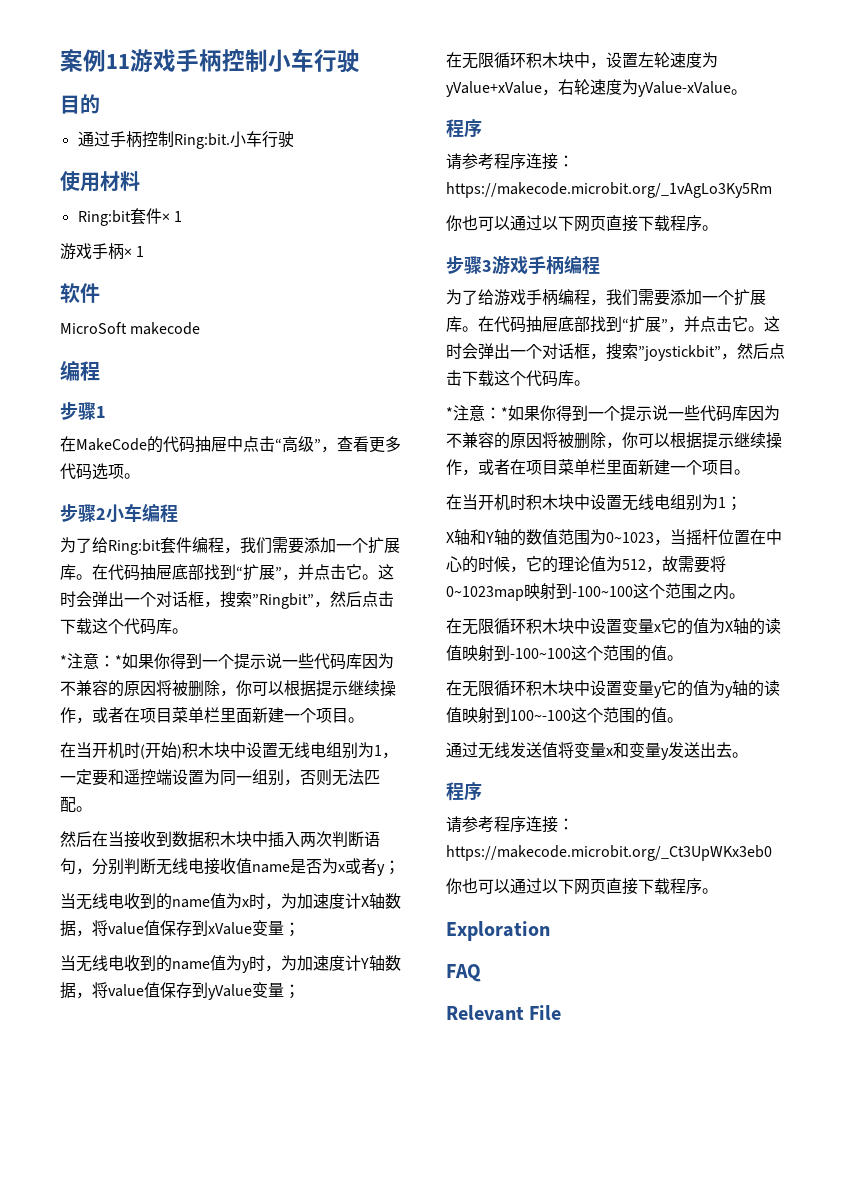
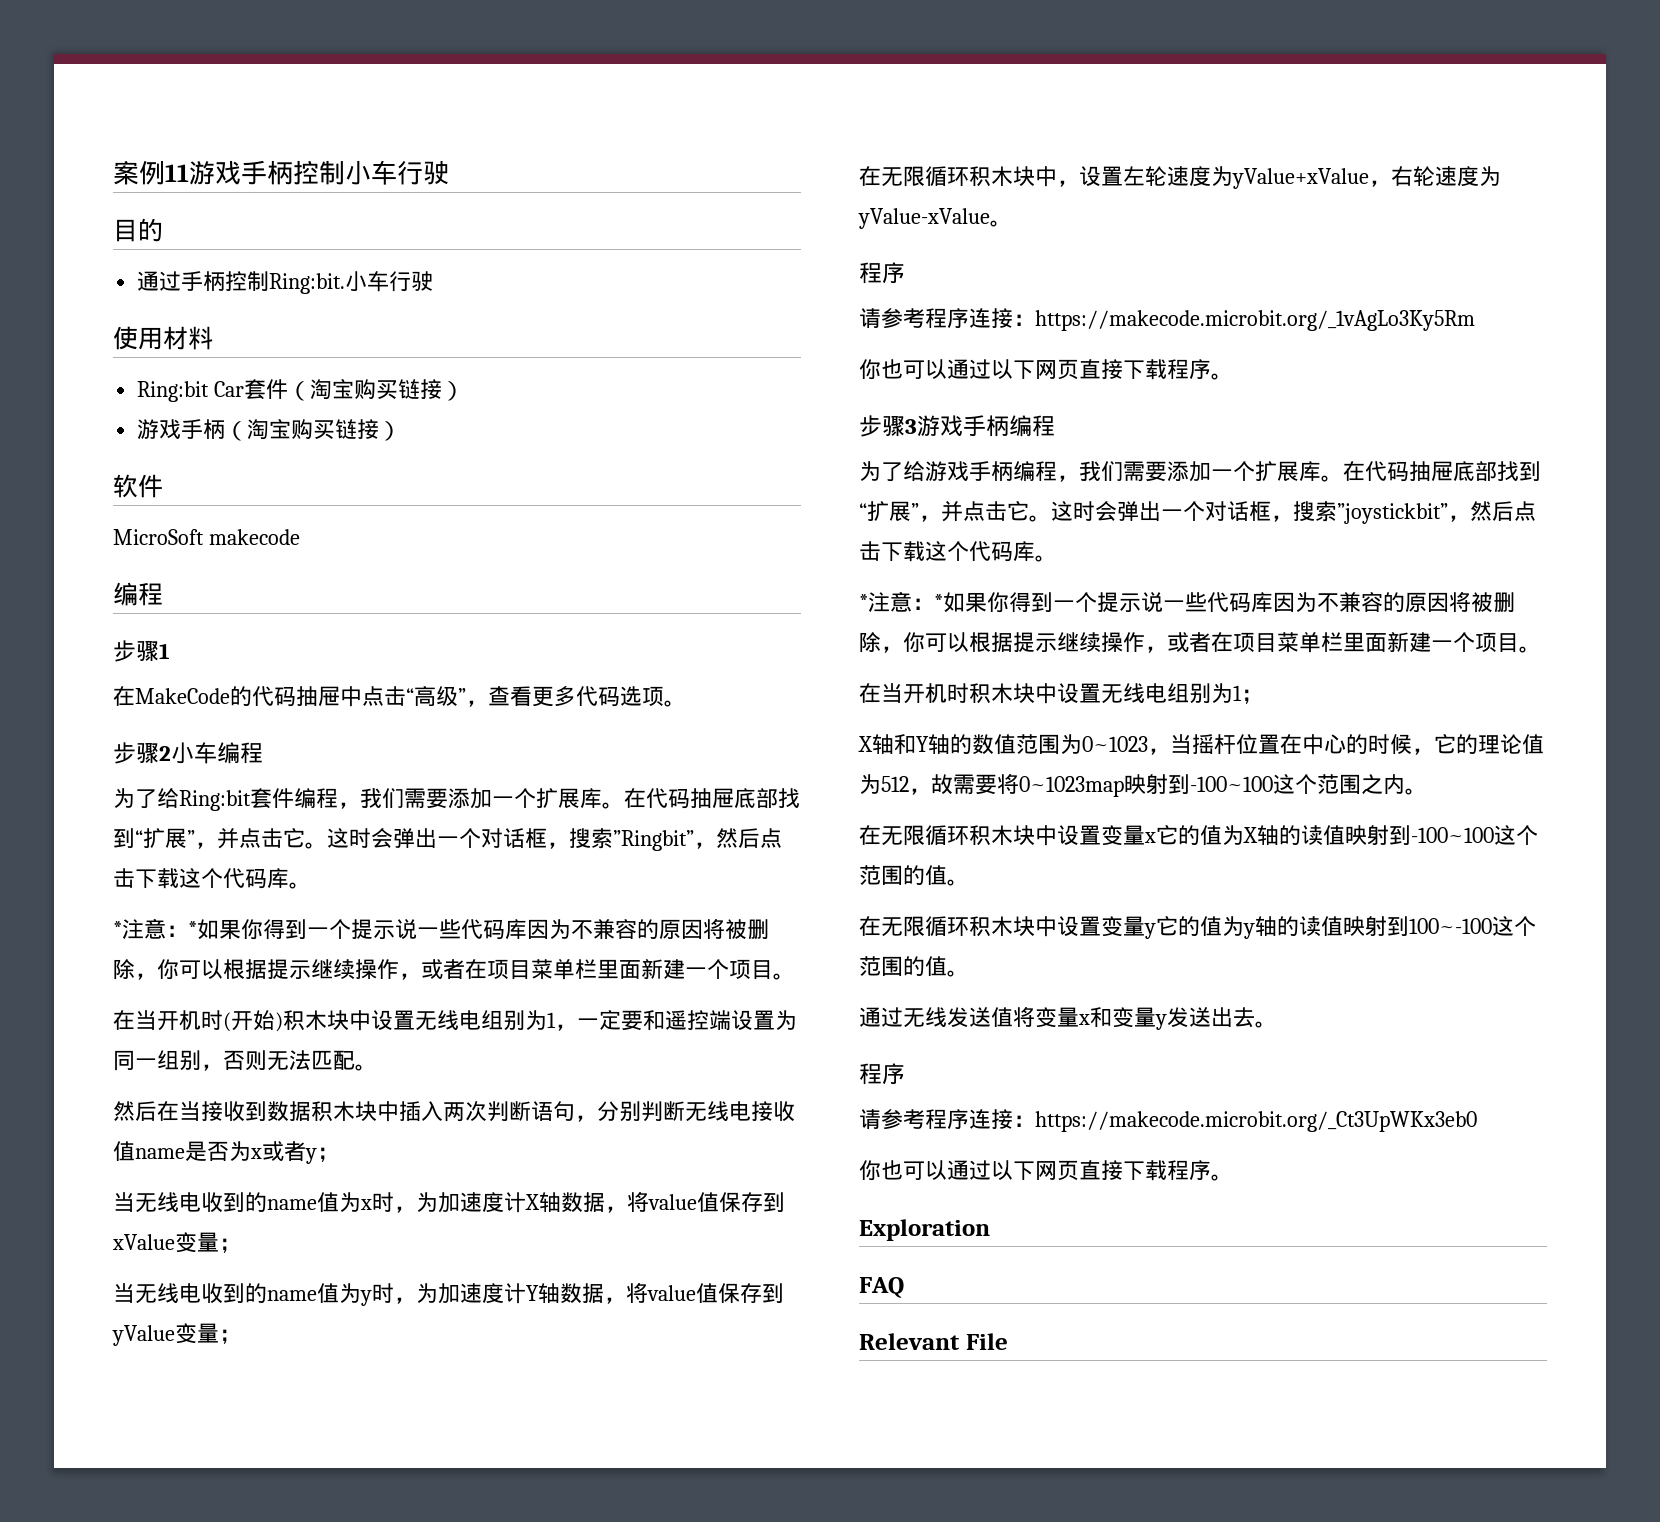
[129,208,182,225] [60,243,145,260] 套件× 1 // 游戏手柄× 1 -> [214,379,465,401] [137,419,402,441] Car套件（淘宝购买链接） // 游戏手柄（淘宝购买链接）

